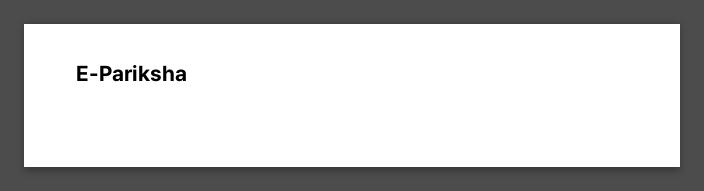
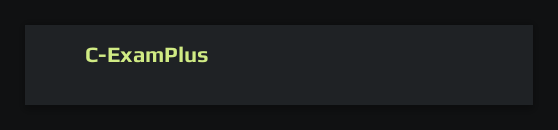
[76,64,187,82] E-Pariksha -> [85,46,209,63] C-ExamPlus

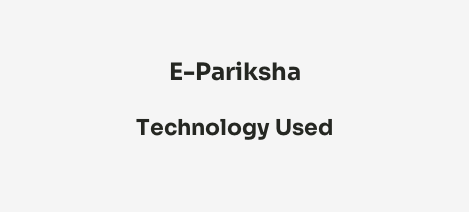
[85,46,209,63] C-ExamPlus -> [168,61,301,81] [135,118,334,140] E-Pariksha // Technology Used

